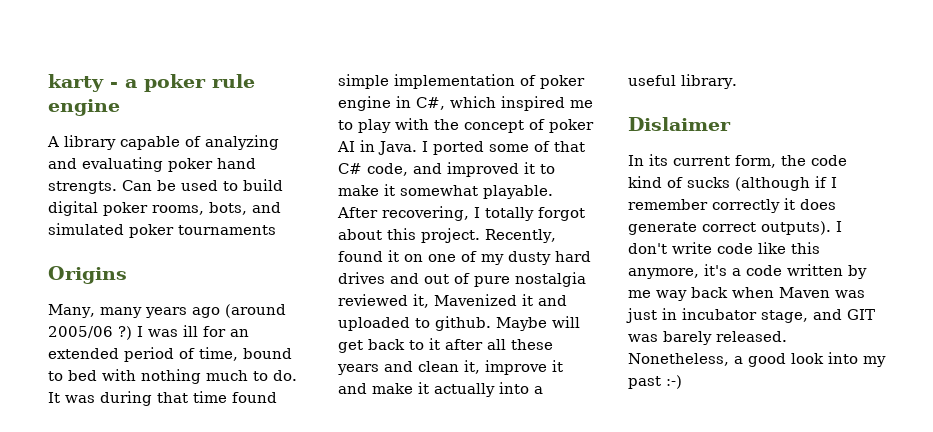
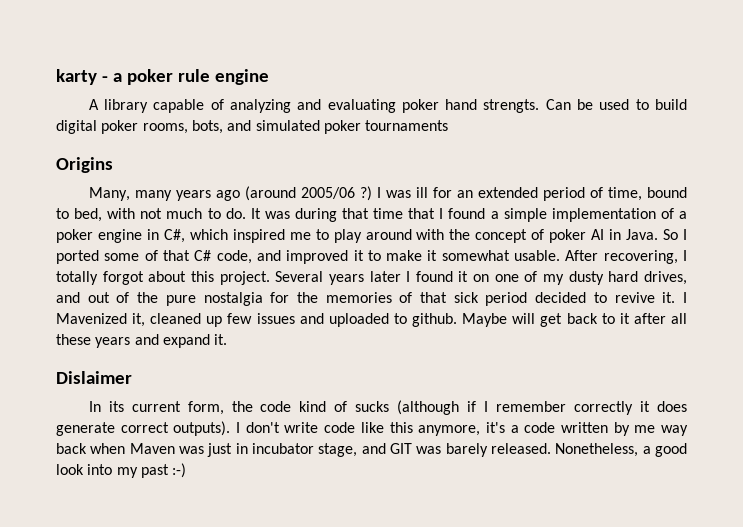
[68,369,201,384] bed with nothing -> [74,208,163,222] bed, with not
[232,392,277,403] found -> [408,208,499,219] that I found a
(536, 80) none -> [679,211,687,219] a
(391, 126) none -> [365,229,412,240] around
(417, 148) none -> [663,229,679,240] So
[483,185,553,199] playable. -> [514,250,561,261] usable.
[485,229,556,243] Recently, -> [275,271,411,285] Several years later I
[338,272,385,284] drives -> [643,271,687,285] drives,
(470, 278) none -> [137,292,159,303] the
[338,294,533,308] reviewed it, Mavenized it -> [270,292,687,306] [56,313,295,327] for the memories of that sick period decided to revive it. I Mavenized it, cleaned up few issues
[418,360,563,375] [338,382,543,397] [628,74,737,89] clean it, improve it and make it actually into a useful library. -> [162,334,228,348] expand it.

